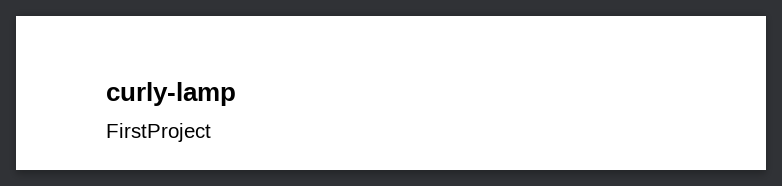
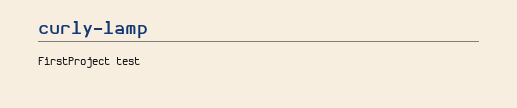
(211, 132) none -> [116,57,140,65] test

